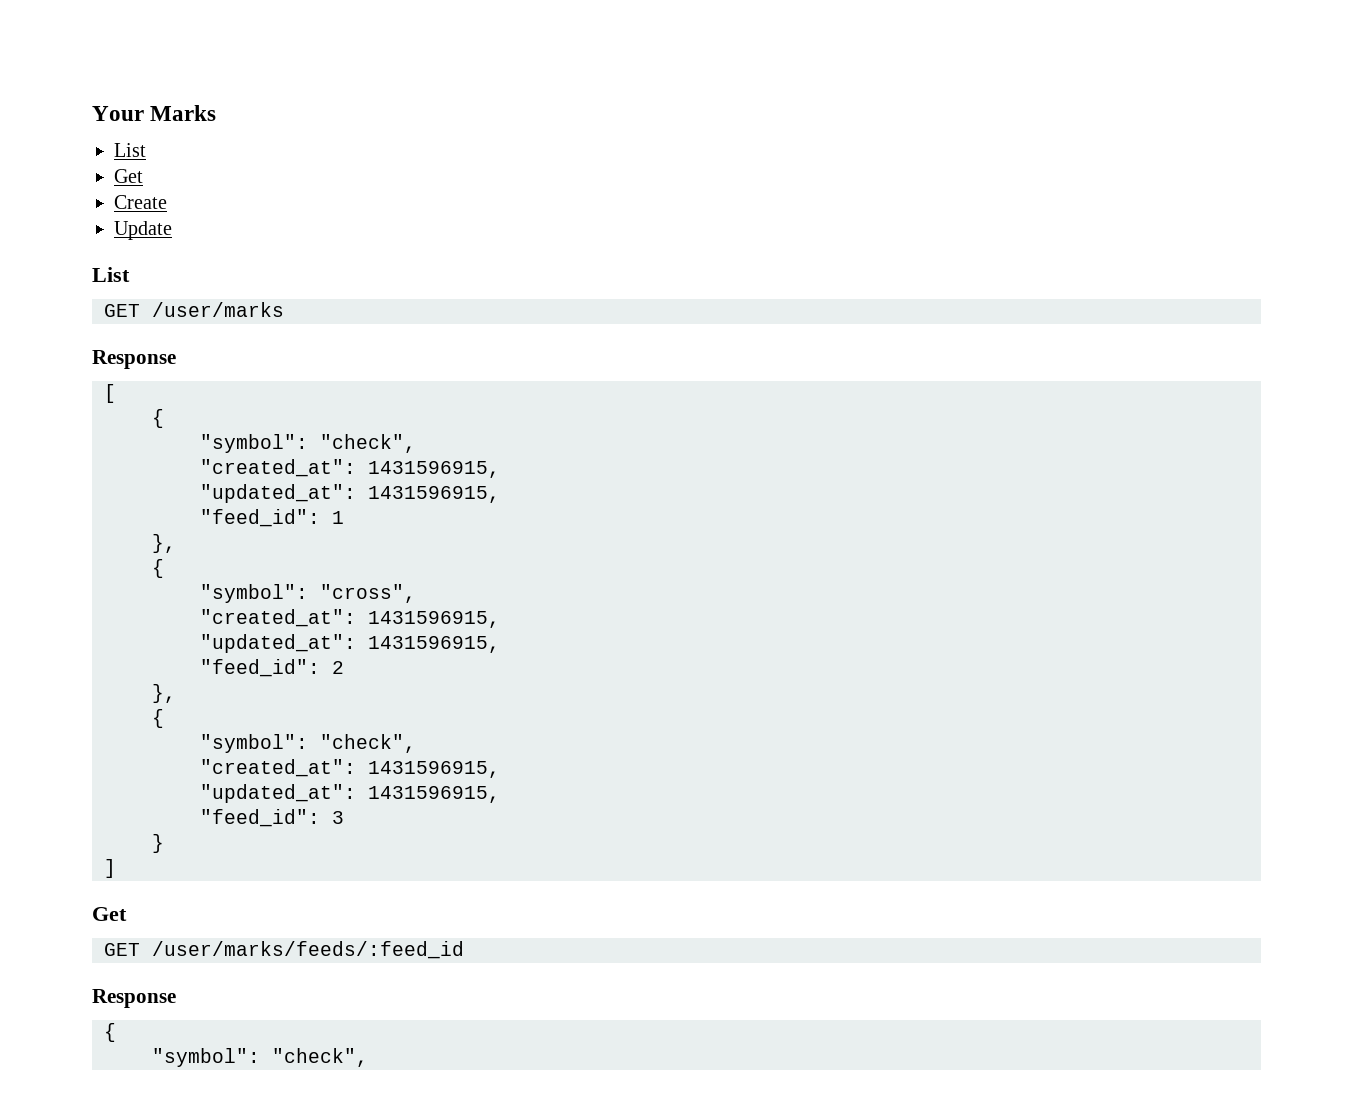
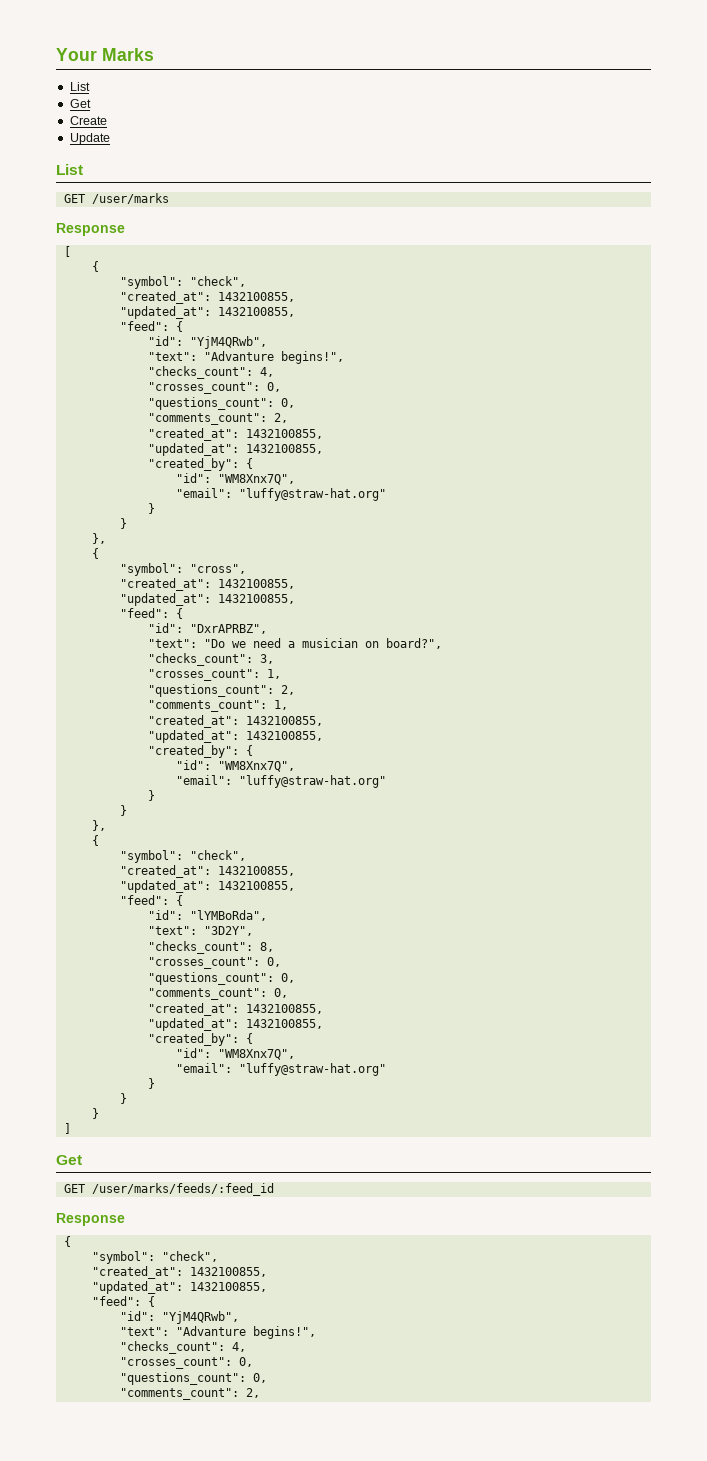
[368,461,500,478] [200,484,500,503] [200,509,344,527] 1431596915, // "updated_at": 1431596915, // "feed_id": 1 -> [217,292,295,302] [119,306,295,319] [119,321,183,332] [147,336,267,349] [147,351,344,364] [147,366,274,379] [147,382,281,394] [147,397,295,410] [147,413,288,425] [147,428,323,441] [147,443,323,456] [147,458,253,471] [175,473,295,485] [175,488,386,501] [147,503,155,514] [119,518,127,529] 1432100855, // "updated_at": 1432100855, // "feed": { // "id": "YjM4QRwb", // "text": "Advanture begins!", // "checks_count": 4, // "crosses_count": 0, // "questions_count": 0, // "comments_count": 2, // "created_at": 1432100855, // "updated_at": 1432100855, // "created_by": { // "id": "WM8Xnx7Q", // "email": "luffy@straw-hat.org" // } // }
[368,611,500,628] [200,634,500,653] [200,659,344,677] 1431596915, // "updated_at": 1431596915, // "feed_id": 2 -> [217,579,295,589] [119,593,295,606] [119,608,183,619] [147,623,267,634] [147,638,442,649] [147,653,274,666] [147,669,281,681] [147,684,295,697] [147,700,288,712] [147,715,323,728] [147,730,323,743] [147,745,253,758] [175,760,295,772] [175,775,386,788] [147,790,155,801] [119,805,127,816] 1432100855, // "updated_at": 1432100855, // "feed": { // "id": "DxrAPRBZ", // "text": "Do we need a musician on board?", // "checks_count": 3, // "crosses_count": 1, // "questions_count": 2, // "comments_count": 1, // "created_at": 1432100855, // "updated_at": 1432100855, // "created_by": { // "id": "WM8Xnx7Q", // "email": "luffy@straw-hat.org" // } // }
[368,761,500,778] [200,784,500,803] [200,809,344,827] 1431596915, // "updated_at": 1431596915, // "feed_id": 3 -> [217,866,295,876] [119,880,295,893] [119,895,183,906] [147,910,267,921] [147,926,253,936] [147,941,274,954] [147,957,281,969] [147,972,295,985] [147,988,288,1000] [147,1003,323,1016] [147,1018,323,1031] [147,1033,253,1046] [175,1048,295,1060] [175,1063,386,1076] [147,1078,155,1089] [119,1093,127,1104] 1432100855, // "updated_at": 1432100855, // "feed": { // "id": "lYMBoRda", // "text": "3D2Y", // "checks_count": 8, // "crosses_count": 0, // "questions_count": 0, // "comments_count": 0, // "created_at": 1432100855, // "updated_at": 1432100855, // "created_by": { // "id": "WM8Xnx7Q", // "email": "luffy@straw-hat.org" // } // }
(368, 1057) none -> [91,1266,267,1279] [91,1281,267,1294] [91,1296,155,1307] [119,1311,239,1324] [119,1326,316,1339] [119,1341,246,1354] [119,1357,253,1369] [119,1372,267,1385] [119,1388,260,1400] // "created_at": 1432100855, // "updated_at": 1432100855, // "feed": { // "id": "YjM4QRwb", // "text": "Advanture begins!", // "checks_count": 4, // "crosses_count": 0, // "questions_count": 0, // "comments_count": 2,

